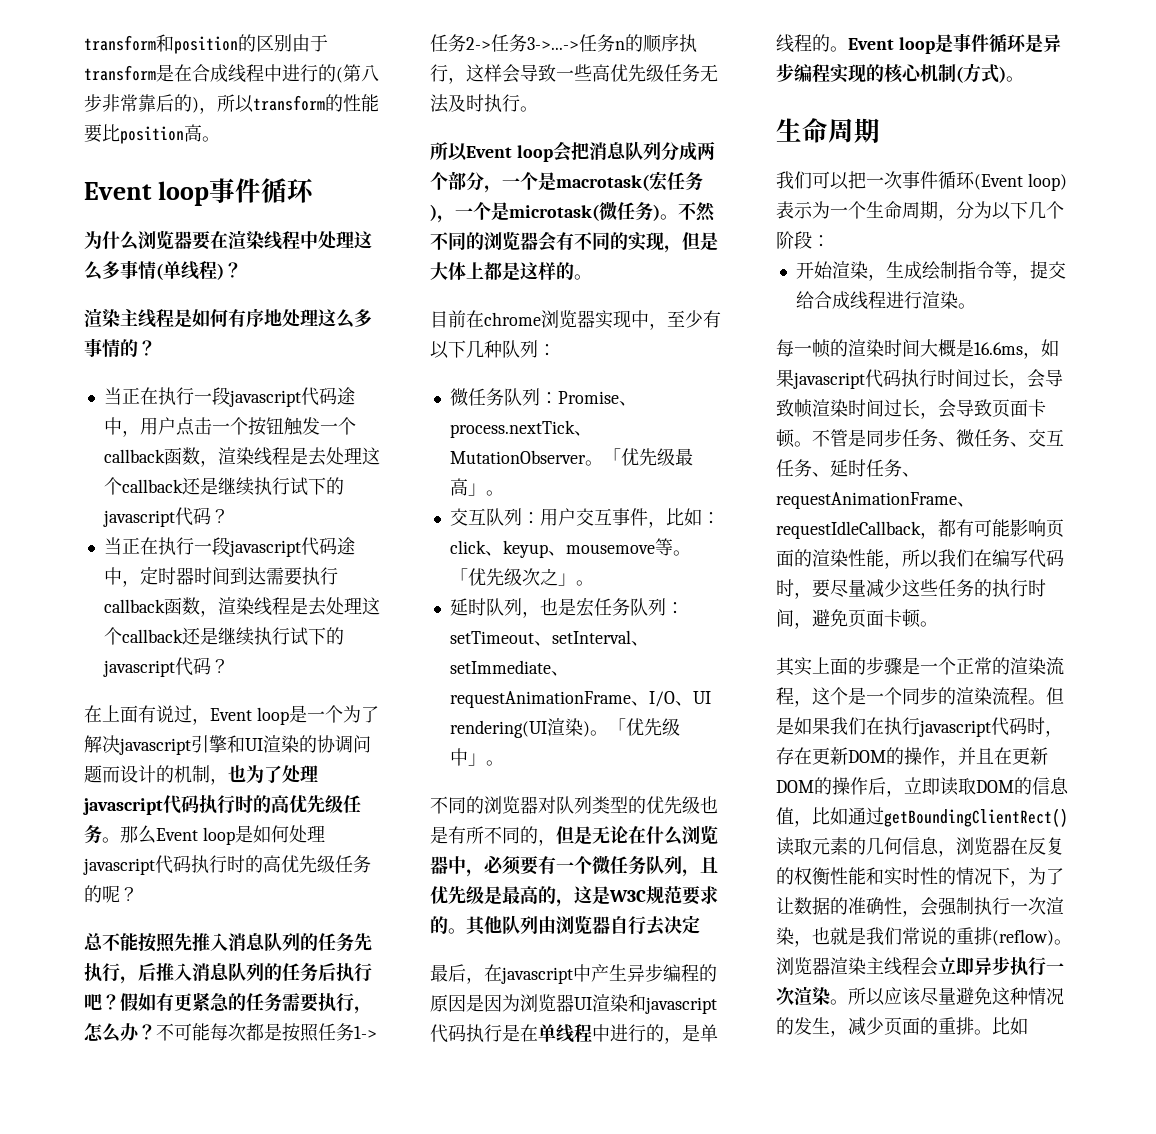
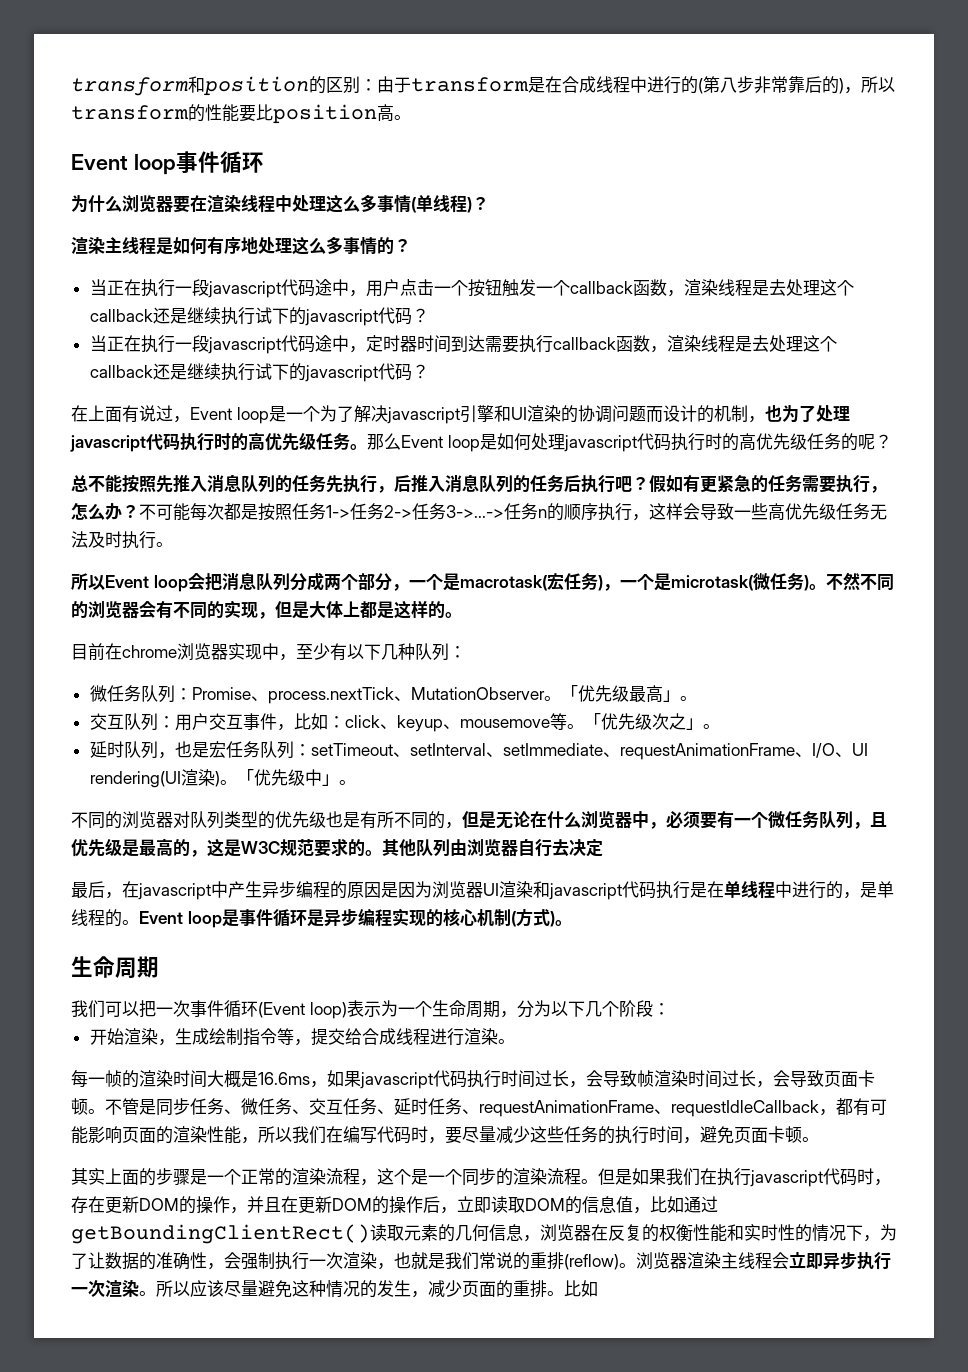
(292, 43) none -> [360,79,377,91] ：

